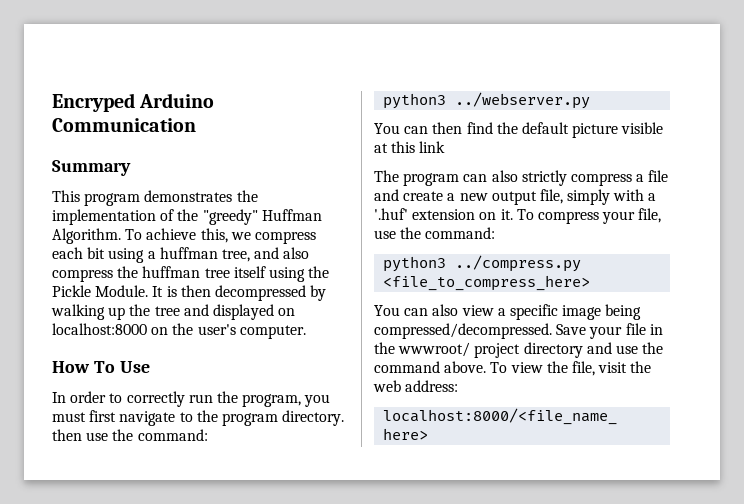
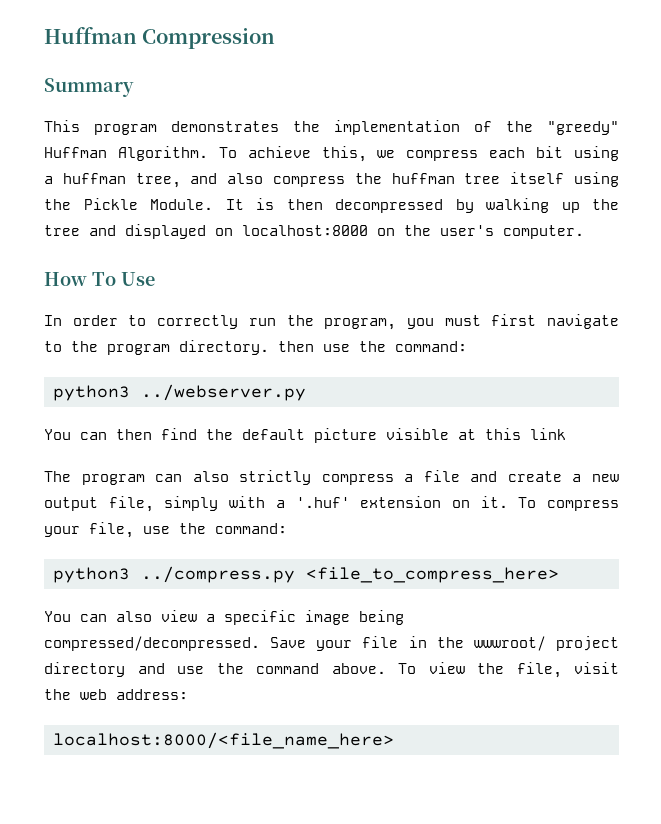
[52,93,215,112] [52,118,196,132] Encryped Arduino Communication -> [44,27,276,49] Huffman Compression

